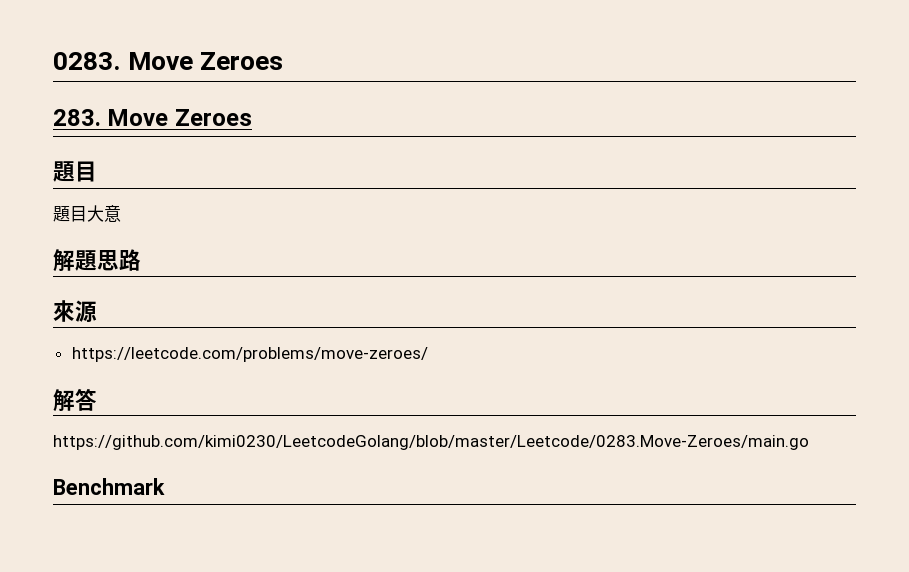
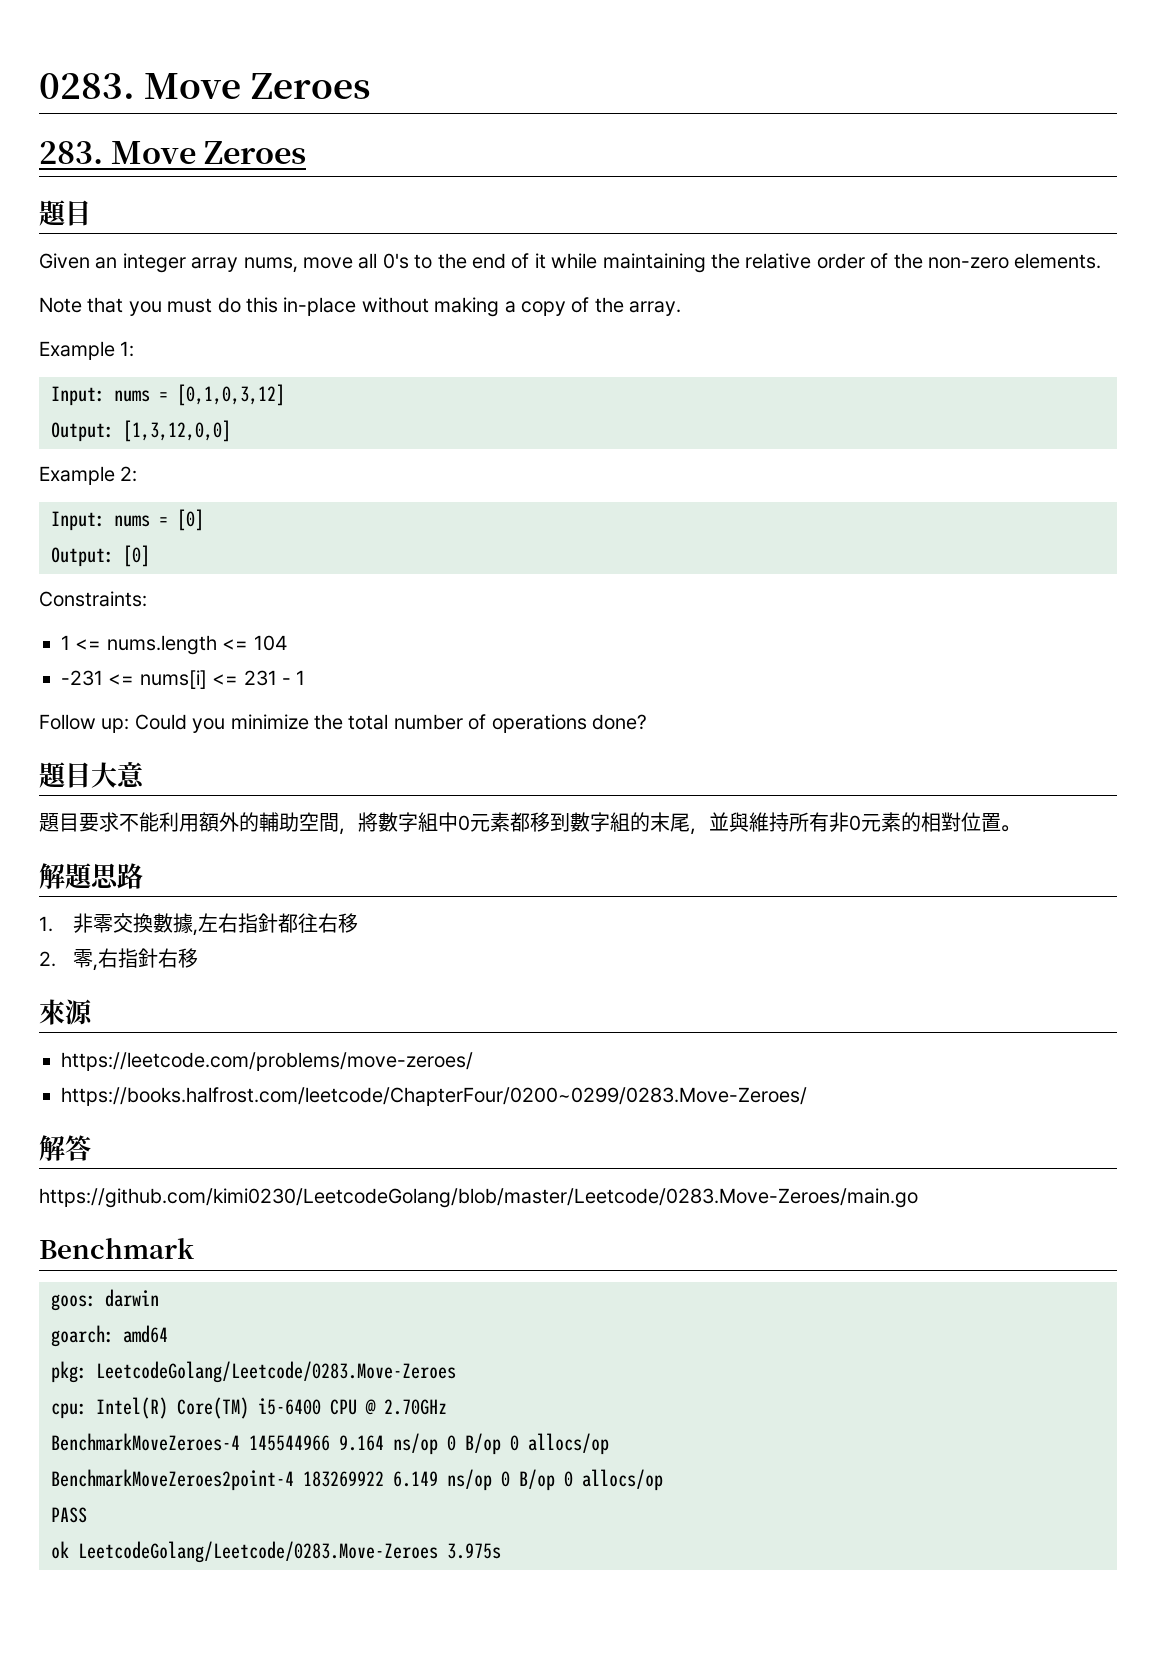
[53,205,121,222] [53,249,141,272] 題目大意 // 解題思路 -> [39,253,1102,273] [39,297,682,317] [39,341,135,360] [51,384,285,406] [51,420,231,442] [39,466,138,485] [51,509,204,531] [51,545,150,567] [39,591,147,607] [61,635,287,655] [61,670,306,689] [39,714,647,733] [39,762,145,788] [39,812,1020,835] [39,863,143,889] [39,913,358,936] [39,948,198,971] Given an integer array nums, move all 0's to the end of it while maintaining the relative order of the non-zero elements. // Note that you must do this in-place without making a copy of the array. // Example 1: // Input: nums = [0,1,0,3,12] // Output: [1,3,12,0,0] // Example 2: // Input: nums = [0] // Output: [0] // Constraints: // 1 <= nums.length <= 104 // -231 <= nums[i] <= 231 - 1 // Follow up: Could you minimize the total number of operations done? // 題目大意 // 題目要求不能利用額外的輔助空間，將數字組中0元素都移到數字組的末尾，並與維持所有非0元素的相對位置。 // 解題思路 // 1.非零交換數據,左右指針都往右移 // 2.零,右指針右移
(428, 354) none -> [61,1087,807,1106] // https://books.halfrost.com/leetcode/ChapterFour/0200~0299/0283.Move-Zeroes/
(165, 486) none -> [51,1289,159,1311] [51,1325,168,1347] [51,1361,456,1383] [51,1397,447,1419] [51,1433,609,1455] [51,1469,663,1491] [51,1507,87,1523] [51,1541,501,1563] // goos: darwin // goarch: amd64 // pkg: LeetcodeGolang/Leetcode/0283.Move-Zeroes // cpu: Intel(R) Core(TM) i5-6400 CPU @ 2.70GHz // BenchmarkMoveZeroes-4 145544966 9.164 ns/op 0 B/op 0 allocs/op // BenchmarkMoveZeroes2point-4 183269922 6.149 ns/op 0 B/op 0 allocs/op // PASS // ok LeetcodeGolang/Leetcode/0283.Move-Zeroes 3.975s

